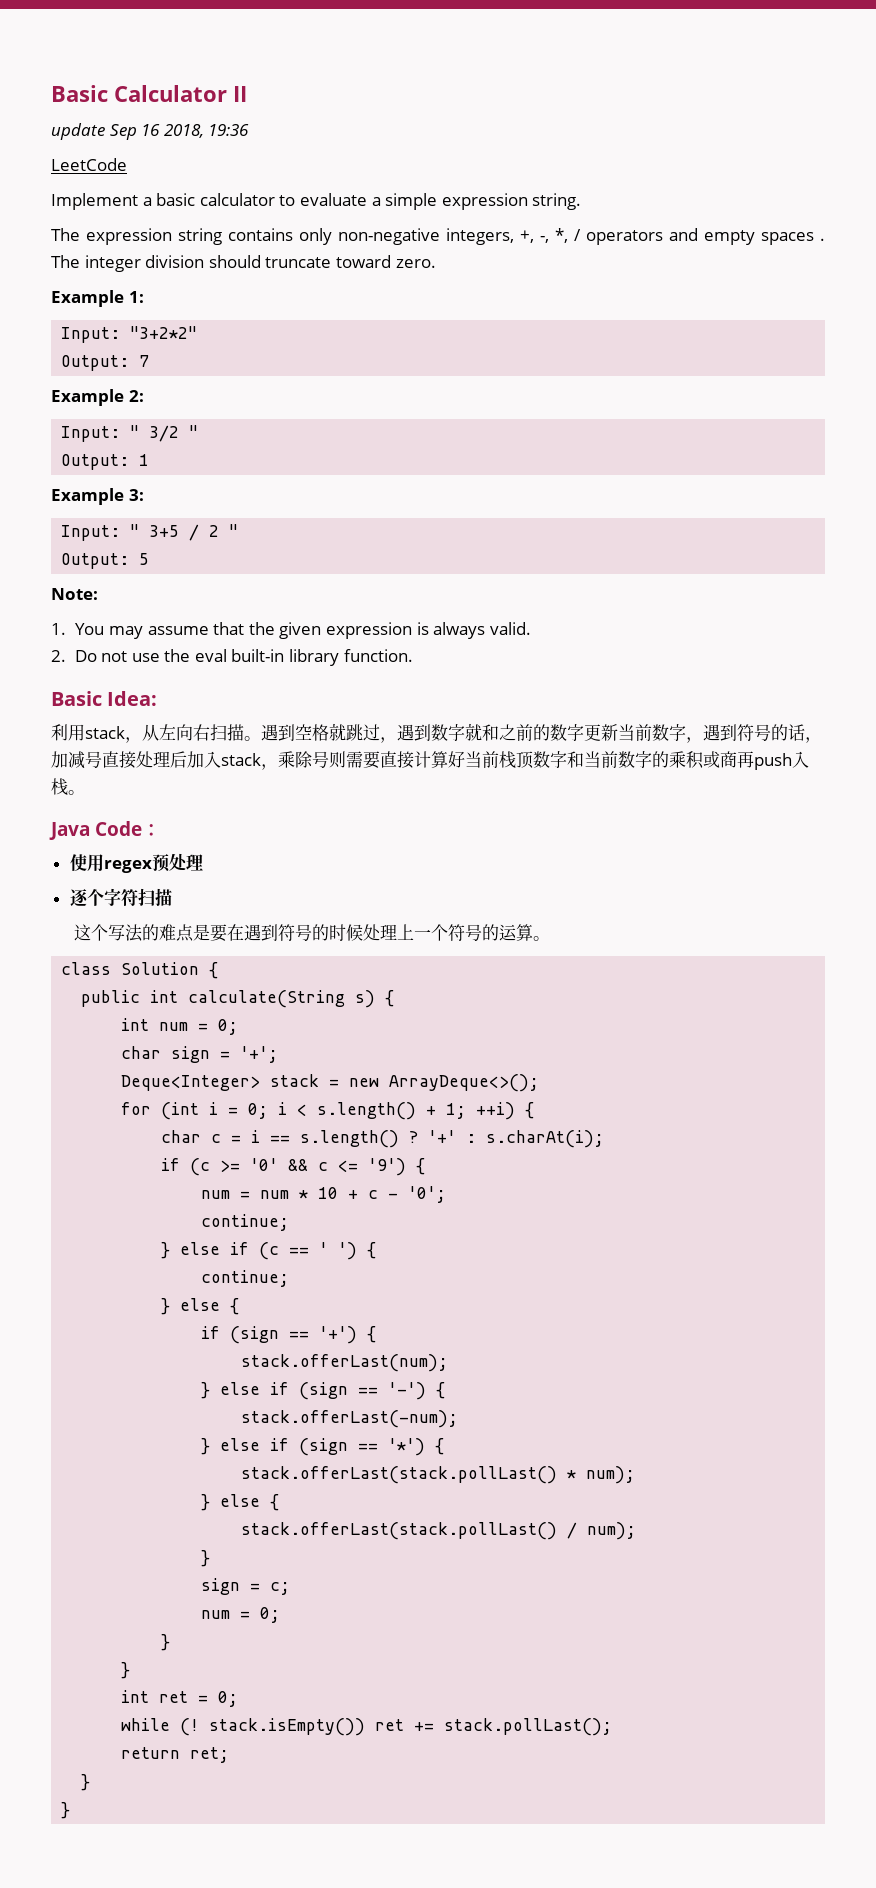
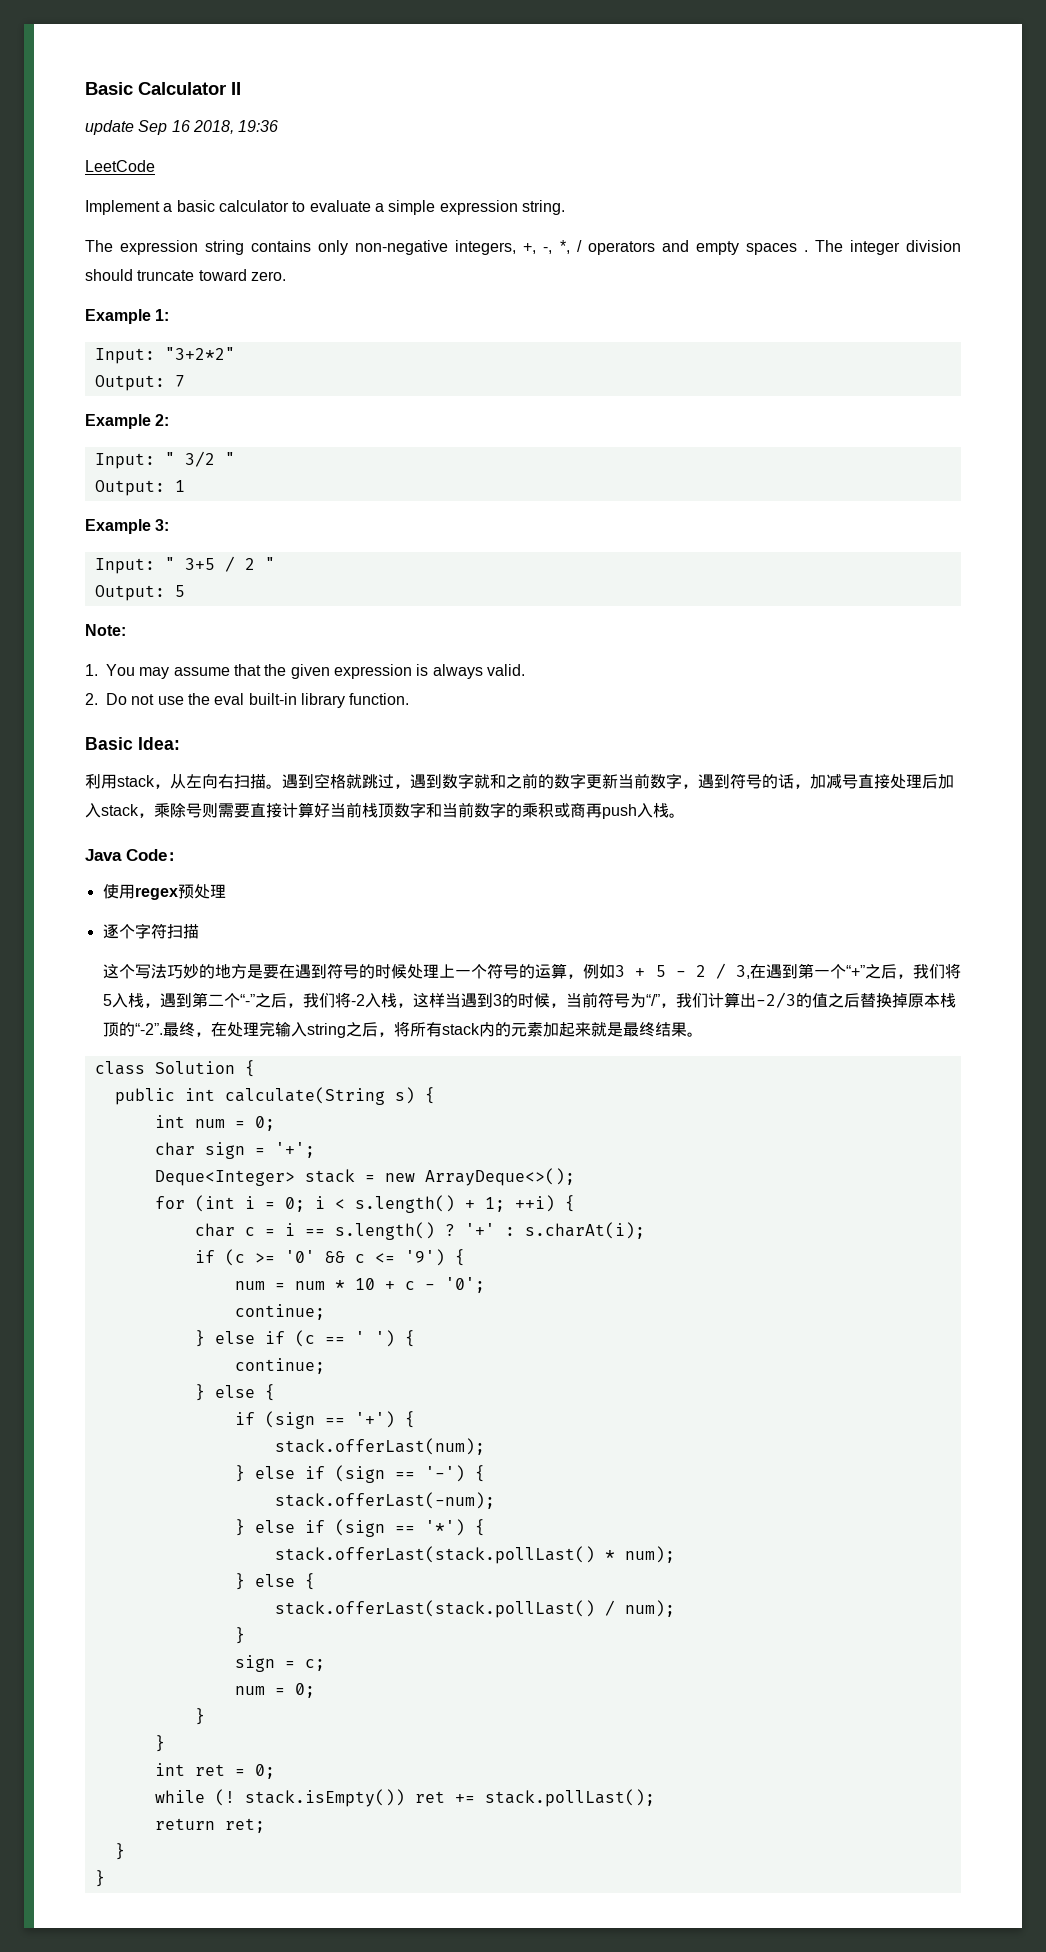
[142,924,195,942] 的难点 -> [167,964,248,979] 巧妙的地方
(534, 932) none -> [567,963,962,979] [103,992,957,1008] [103,1021,688,1038] ，例如3 + 5 - 2 / 3,在遇到第一个“+”之后，我们将5入栈，遇到第二个“-”之后，我们将-2入栈，这样当遇到3的时候，当前符号为“/”，我们计算出-2/3的值之后替换掉原本栈顶的“-2”.最终，在处理完输入string之后，将所有stack内的元素加起来就是最终结果

